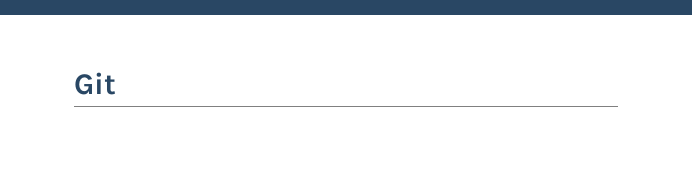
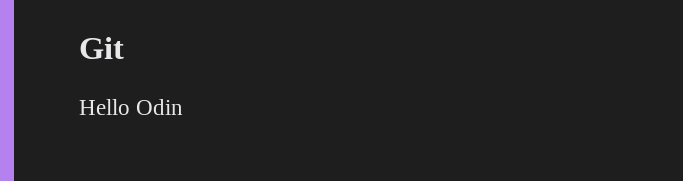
(116, 83) none -> [79,99,184,115] // Hello Odin

